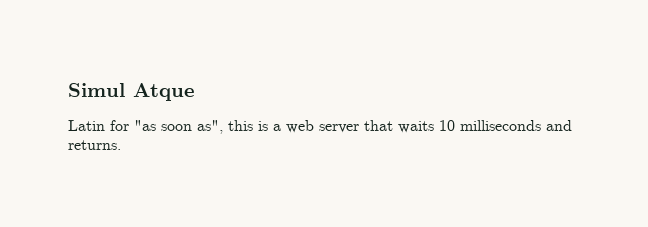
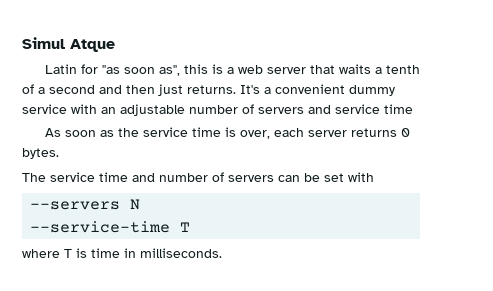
[439,120,572,131] [68,140,121,150] 10 milliseconds and returns. -> [374,65,420,74] [22,84,395,96] [22,104,413,116] [44,127,410,139] [22,148,59,159] [22,172,374,182] [30,199,141,210] [30,221,191,233] [22,248,222,258] a tenth of a second and then just returns. It's a convenient dummy service with an adjustable number of servers and service time // As soon as the service time is over, each server returns 0 bytes. // The service time and number of servers can be set with // --servers N // --service-time T // where T is time in milliseconds.

